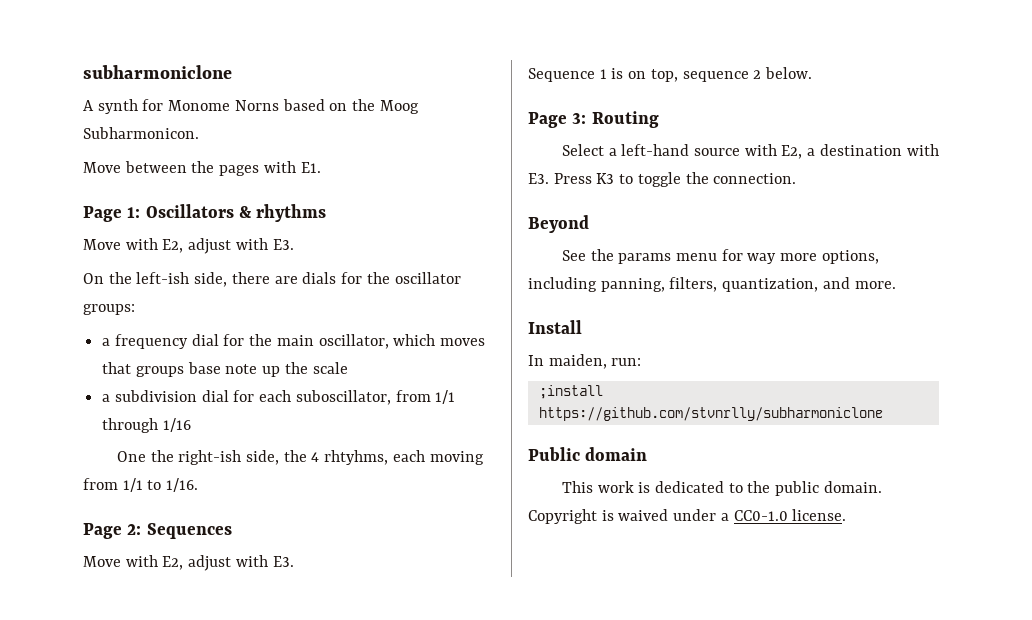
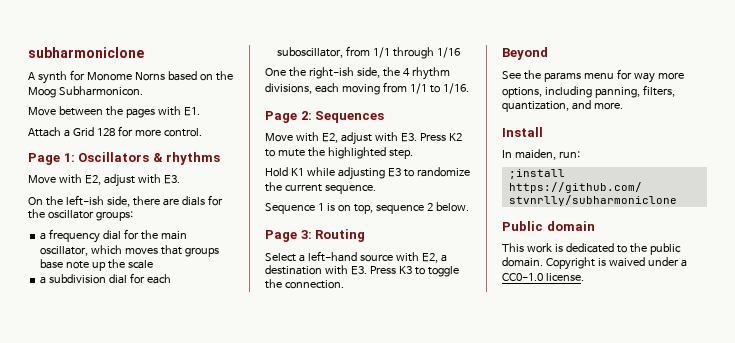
(321, 167) none -> [28,126,202,137] // Attach a Grid 128 for more control.
[324,450,389,465] rhtyhms, -> [411,67,450,80] [265,83,312,94] rhythm divisions,
(294, 561) none -> [419,133,462,141] [265,147,413,159] [265,167,470,180] [265,182,376,194] Press K2 to mute the highlighted step. // Hold K1 while adjusting E3 to randomize the current sequence.

